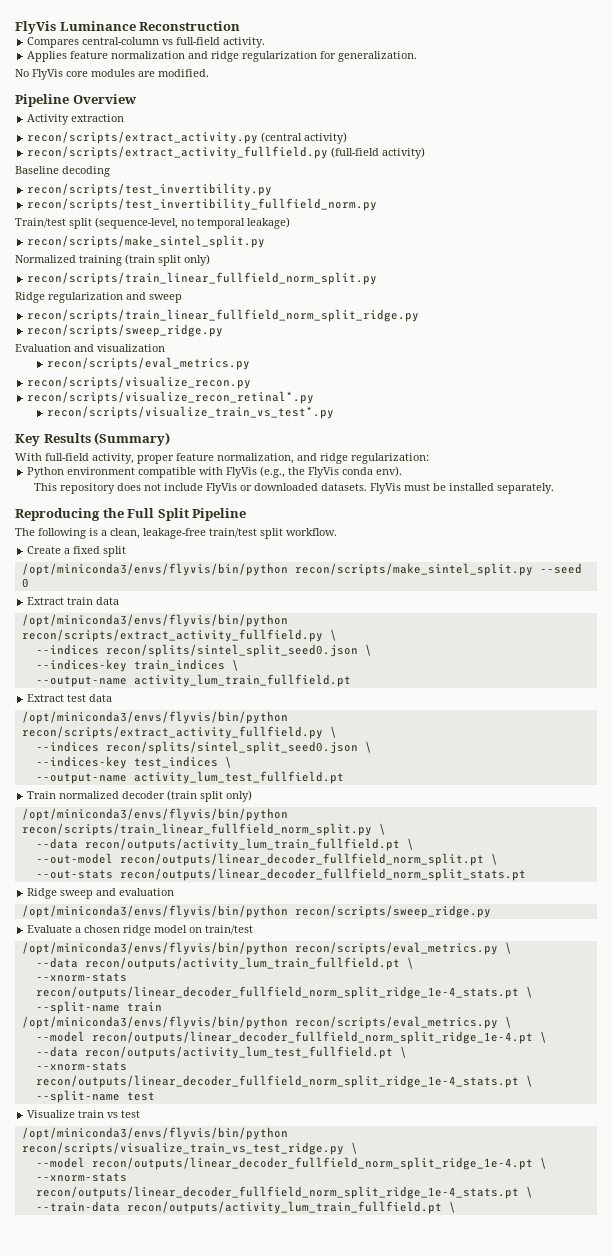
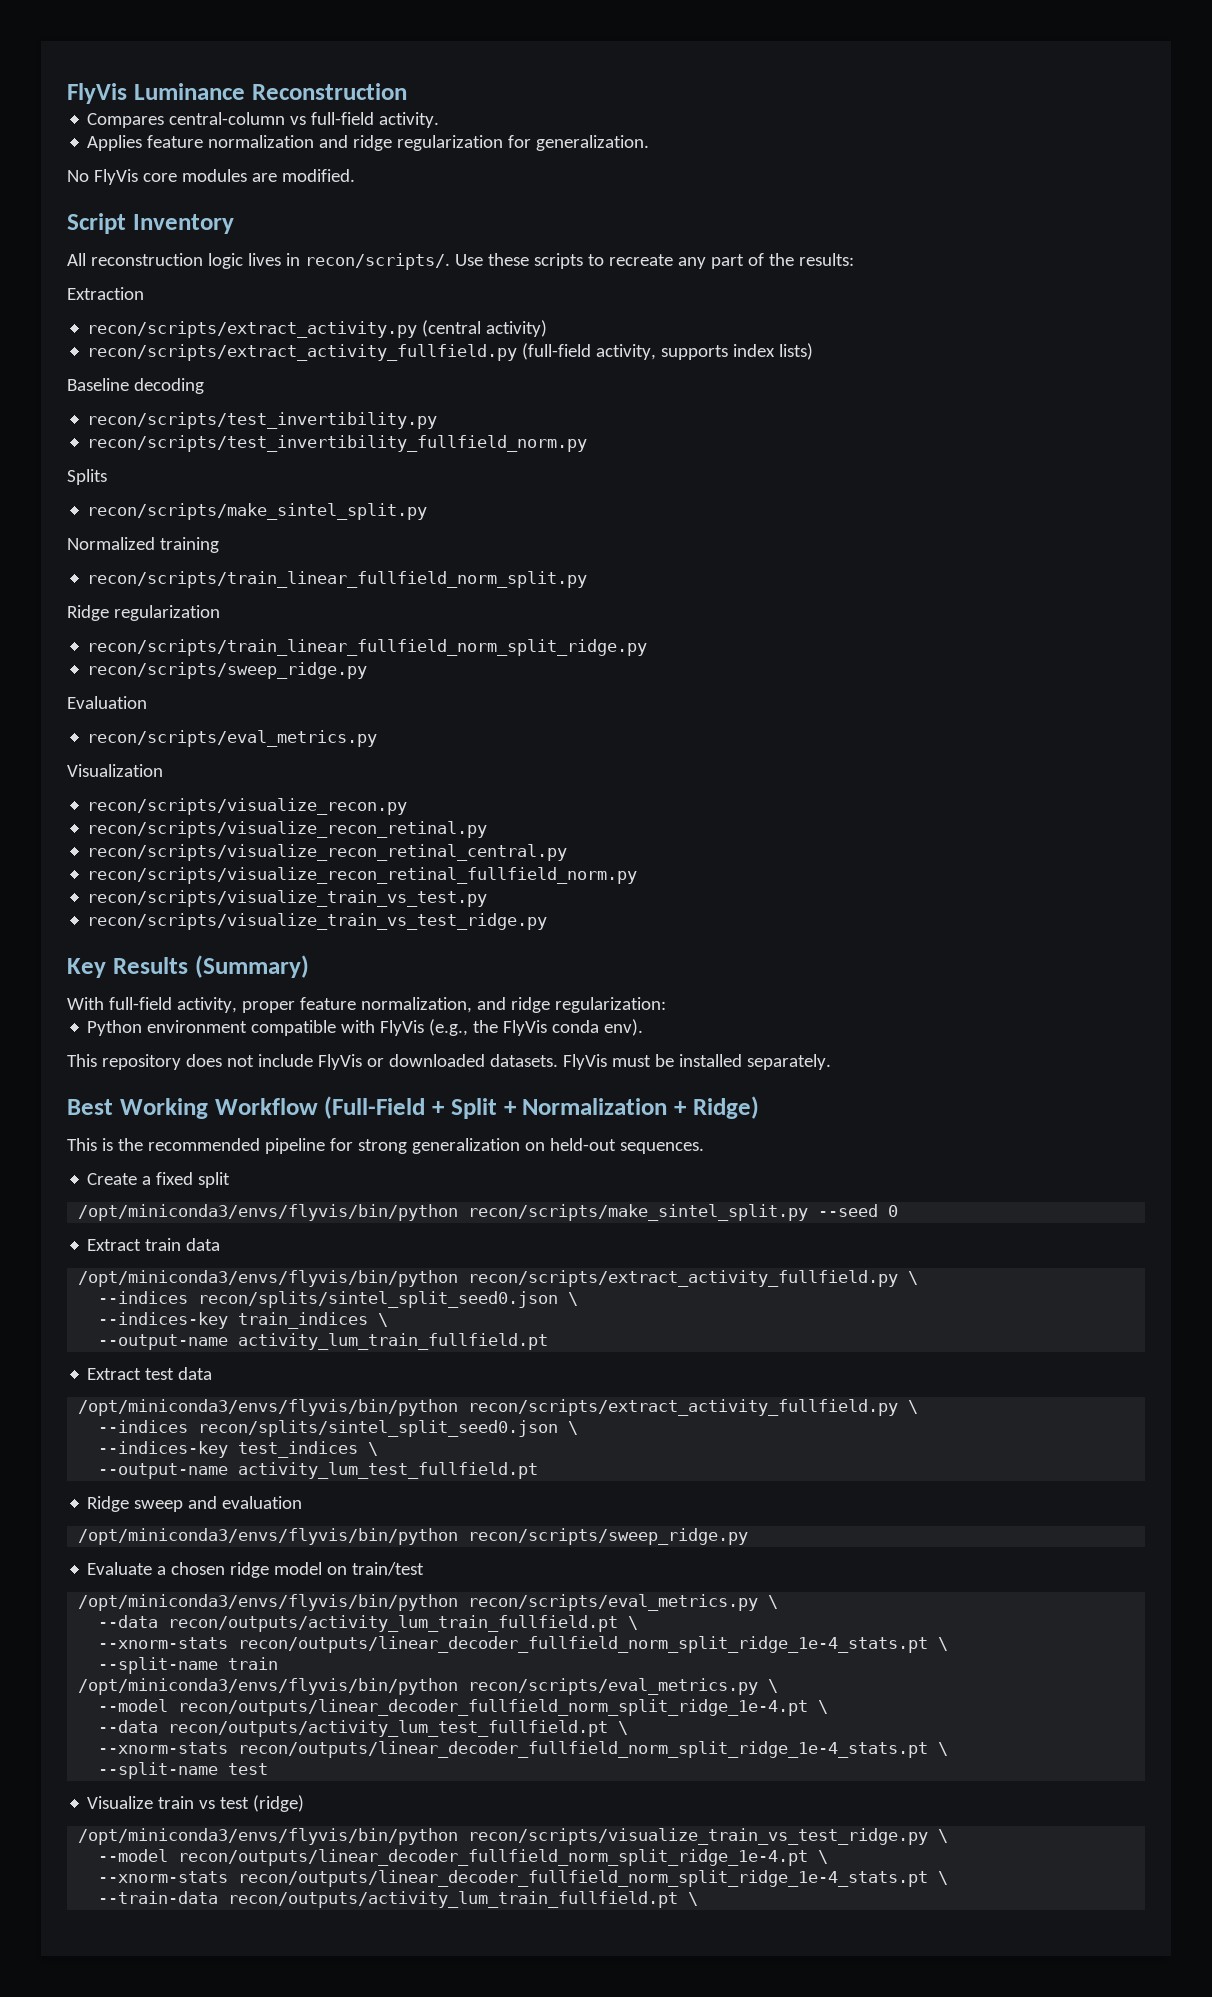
[15,94,137,107] [27,114,125,125] Pipeline Overview // Activity extraction -> [67,213,234,234] [67,253,854,270] [67,287,144,300] Script Inventory // All reconstruction logic lives in recon/scripts/. Use these scripts to recreate any part of the results: // Extraction
[382,147,426,159] activity) -> [596,343,814,360] activity, supports index lists)
[15,217,290,229] Train/test split (sequence-level, no temporal leakage) -> [67,469,107,485] Splits
[125,254,210,266] (train split only) -> (219, 545) none
[126,292,182,303] and sweep -> (220, 613) none
[74,344,165,352] [46,357,250,370] and visualization // recon/scripts/eval_metrics.py -> [87,730,378,747] [67,764,163,777] // recon/scripts/eval_metrics.py // Visualization
[27,391,315,404] [46,406,334,419] recon/scripts/visualize_recon_retinal*.py // recon/scripts/visualize_train_vs_test*.py -> [87,821,488,838] [87,844,568,861] [87,867,638,884] [87,890,488,907] [87,913,548,930] recon/scripts/visualize_recon_retinal.py // recon/scripts/visualize_recon_retinal_central.py // recon/scripts/visualize_recon_retinal_fullfield_norm.py // recon/scripts/visualize_train_vs_test.py // recon/scripts/visualize_train_vs_test_ridge.py
[15,508,247,521] [15,528,337,539] Reproducing the Full Split Pipeline // The following is a clean, leakage-free train/test split workflow. -> [67,1096,759,1119] [67,1138,704,1154] Best Working Workflow (Full-Field + Split + Normalization + Ridge) // This is the recommended pipeline for strong generalization on held-out sequences.
[27,790,253,802] [21,808,288,821] [21,823,386,836] [35,838,414,851] [35,853,498,866] [35,868,526,881] // Train normalized decoder (train split only) // /opt/miniconda3/envs/flyvis/bin/python recon/scripts/train_linear_fullfield_norm_split.py \ // --data recon/outputs/activity_lum_train_fullfield.pt \ // --out-model recon/outputs/linear_decoder_fullfield_norm_split.pt \ // --out-stats recon/outputs/linear_decoder_fullfield_norm_split_stats.pt -> (539, 1470) none
(141, 1114) none -> [253,1795,305,1812] (ridge)

